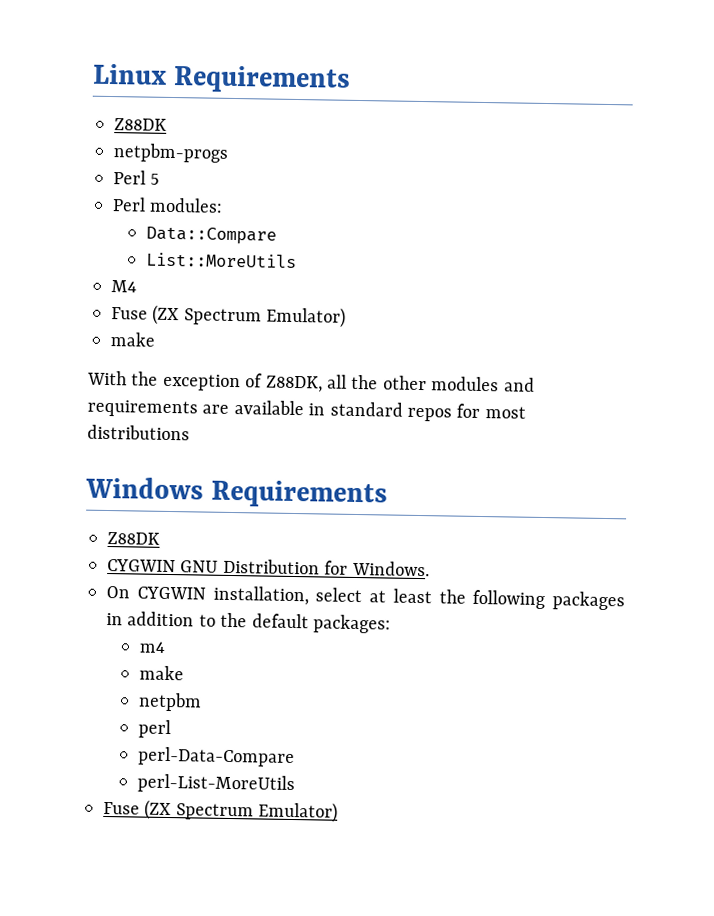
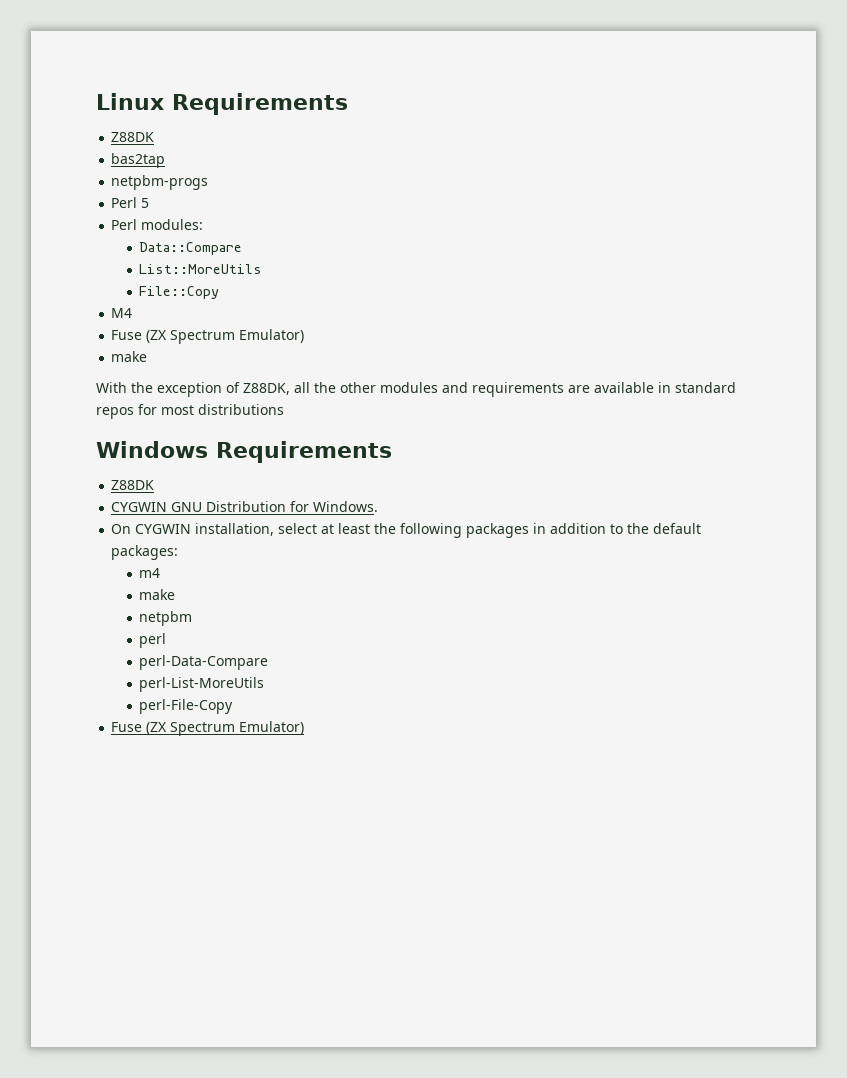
(167, 124) none -> [111,153,166,168] // bas2tap
(297, 260) none -> [139,286,220,299] // File::Copy
(295, 784) none -> [139,699,234,714] // perl-File-Copy

